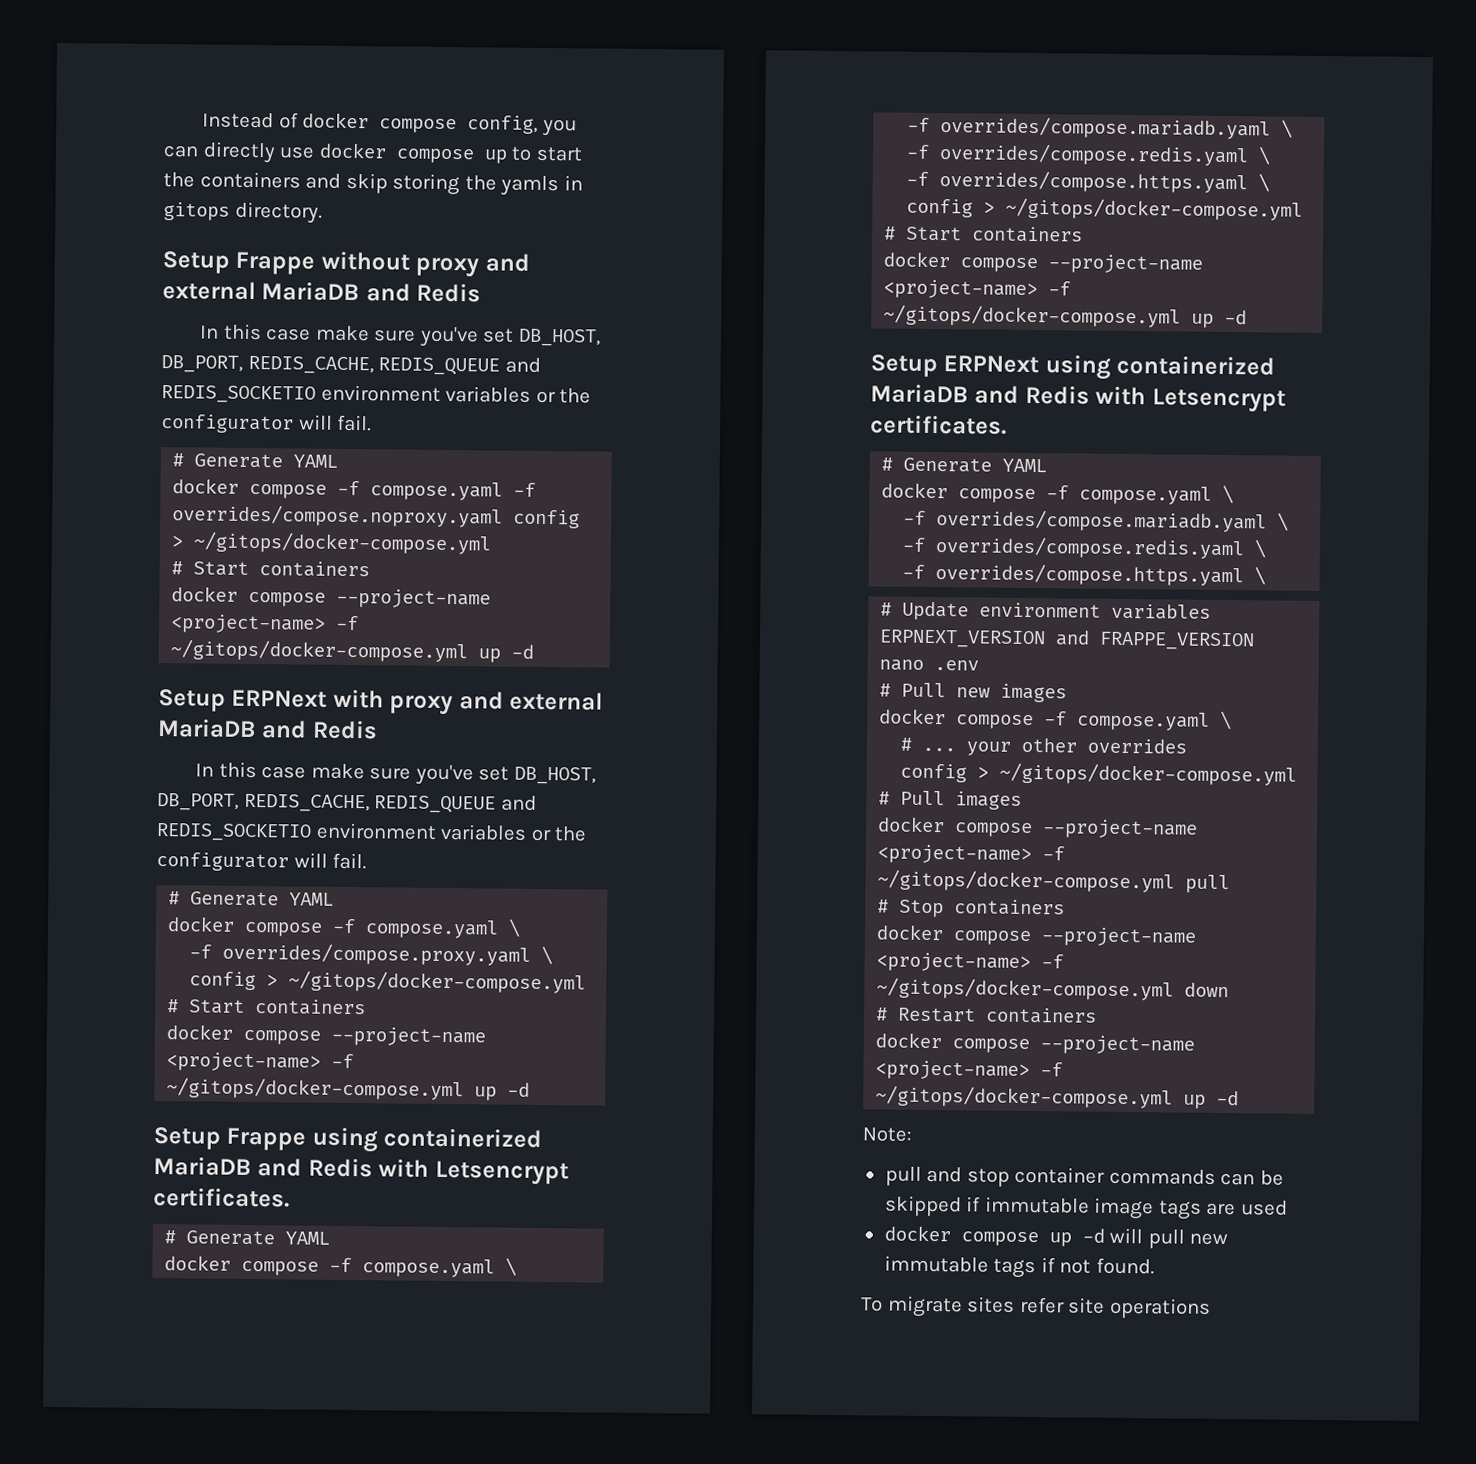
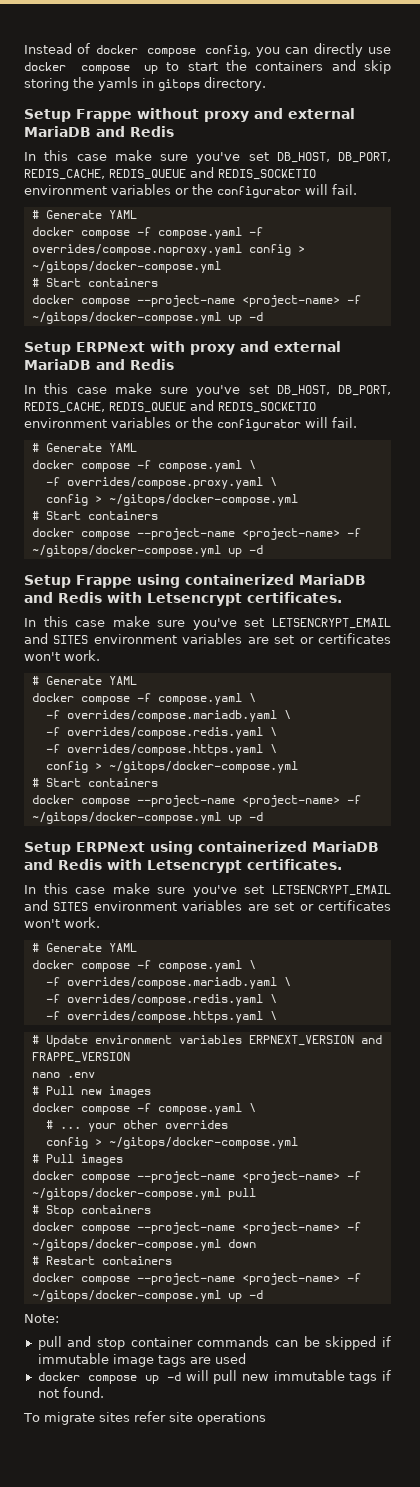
(290, 1197) none -> [24,616,391,630] [24,633,391,644] [24,650,100,661] // In this case make sure you've set LETSENCRYPT_EMAIL and SITES environment variables are set or certificates won't work.
(1007, 424) none -> [24,883,391,897] [24,900,391,911] [24,917,100,928] // In this case make sure you've set LETSENCRYPT_EMAIL and SITES environment variables are set or certificates won't work.

